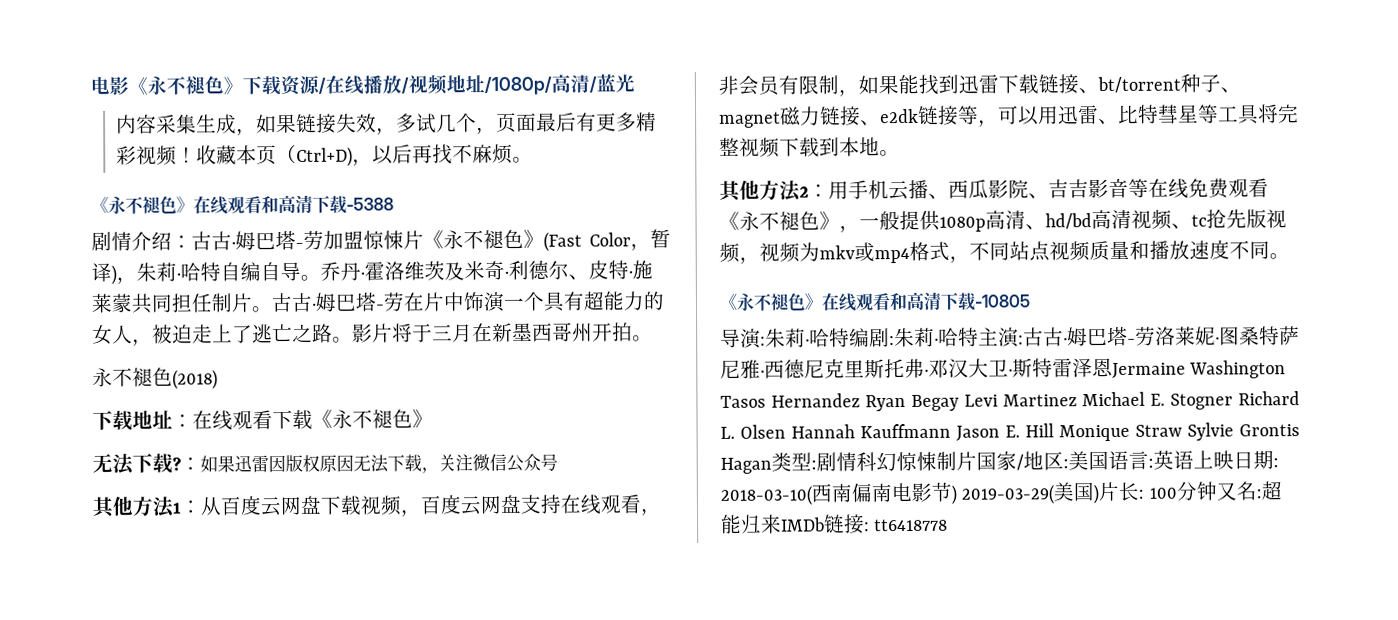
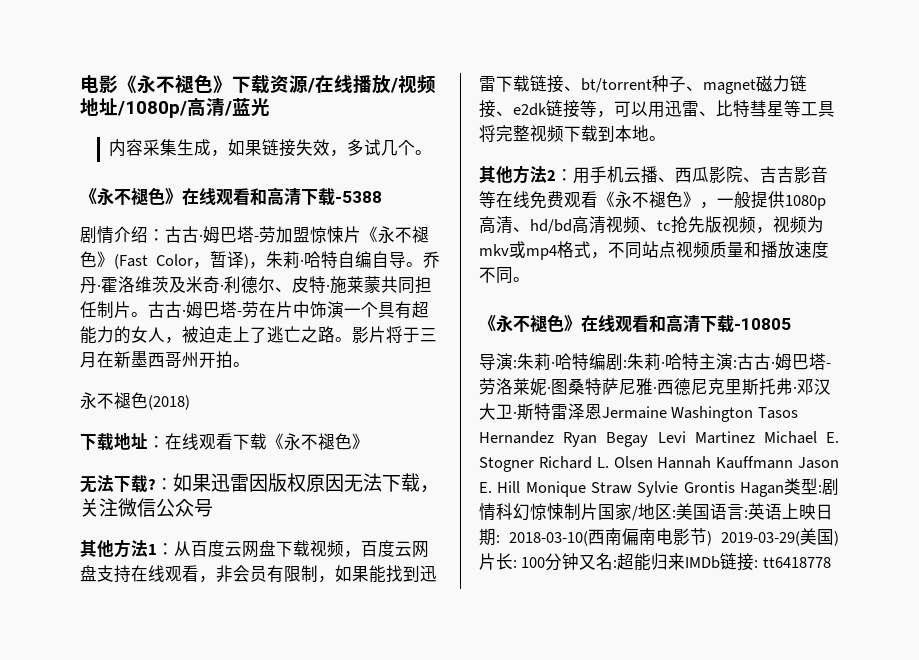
[476,112,658,135] [116,143,514,167] ，页面最后有更多精彩视频！收藏本页（Ctrl+D)，以后再找不麻烦 -> (415, 148) none

